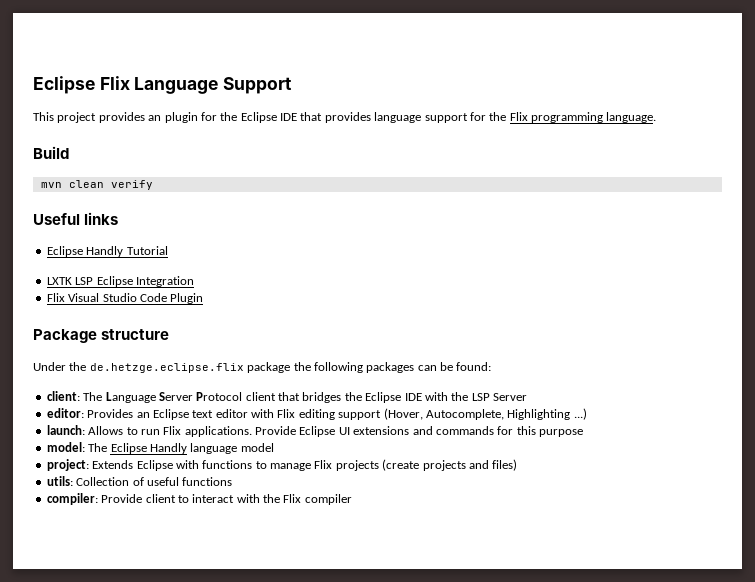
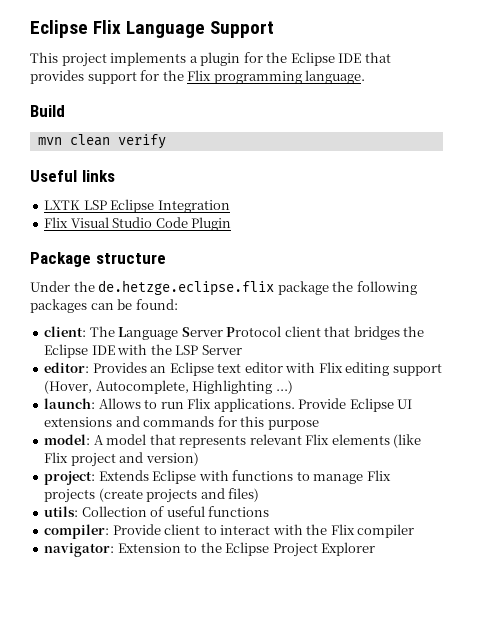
[98,112,162,123] provides an -> [110,52,198,66] implements a
[374,112,422,123] language -> (84, 77) none
[46,246,168,257] // Eclipse Handly Tutorial -> (115, 176) none
[88,443,274,454] The Eclipse Handly language model -> [93,434,422,448] [44,452,199,467] A model that represents relevant Flix elements (like Flix project and version)
(352, 499) none -> [44,542,376,557] // navigator: Extension to the Eclipse Project Explorer

